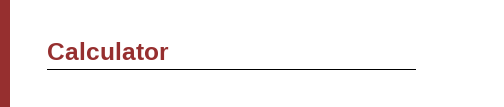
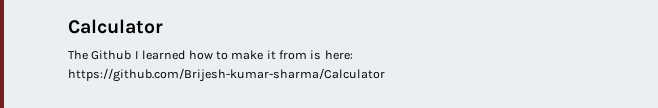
(169, 51) none -> [68,50,353,60] [68,68,385,82] // The Github I learned how to make it from is here: https://github.com/Brijesh-kumar-sharma/Calculator

